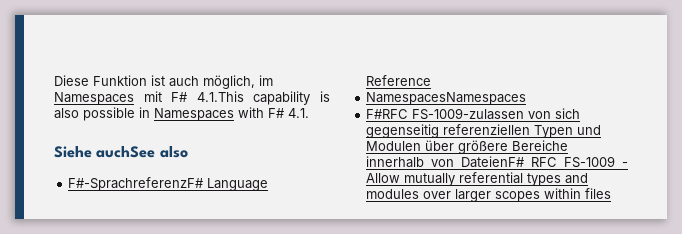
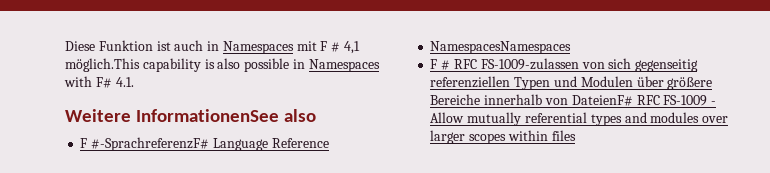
[203,75,273,89] [54,91,244,105] möglich, im Namespaces mit F# 4.1.This -> [207,41,361,54] [65,58,140,72] in Namespaces mit F # 4,1 möglich.This
[54,146,156,158] Siehe auchSee -> [65,109,279,122] Weitere InformationenSee
[68,177,204,191] F#-SprachreferenzF# -> [80,137,210,151] F #-SprachreferenzF#
[366,109,409,119] F#RFC -> [430,59,477,70] F # RFC

